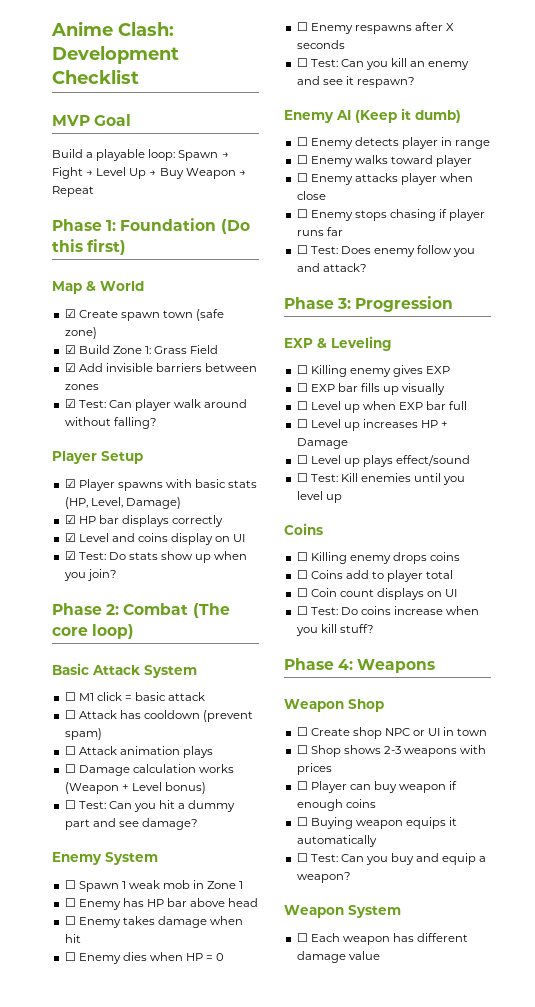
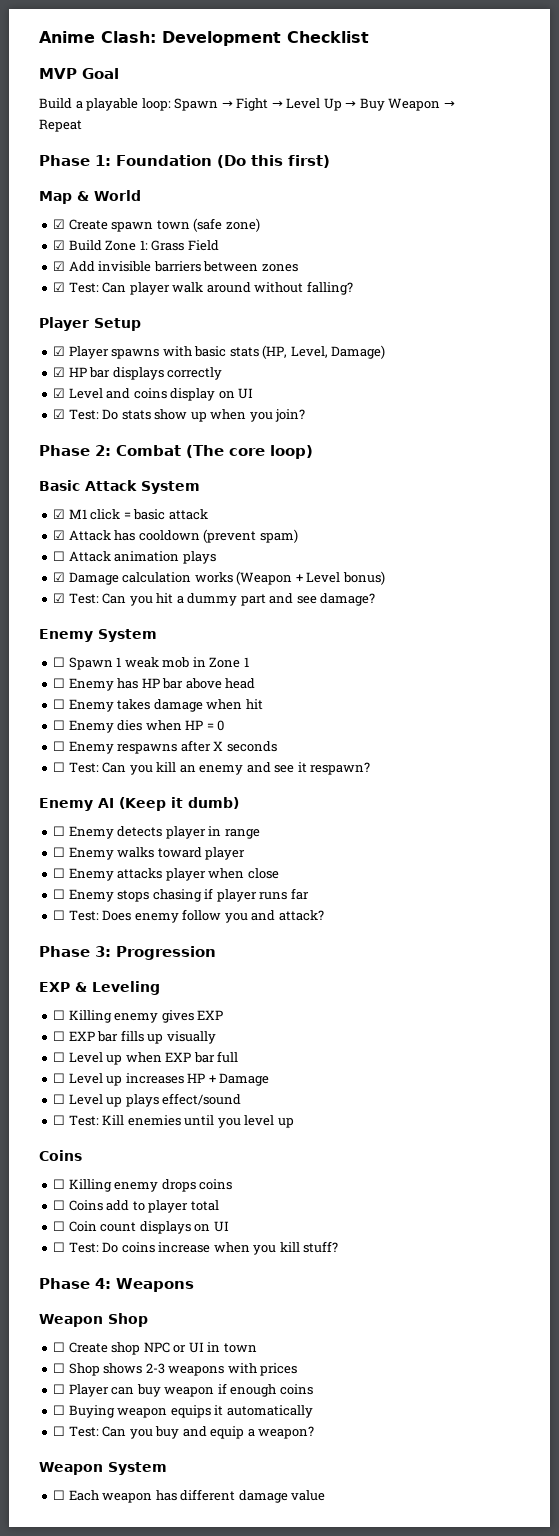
[64,692,76,701] ☐ -> [53,509,66,519] ☑
[64,710,76,719] ☐ -> [53,530,66,540] ☑
[64,764,76,773] ☐ -> [53,572,66,582] ☑
[64,800,76,809] ☐ -> [53,593,66,603] ☑

